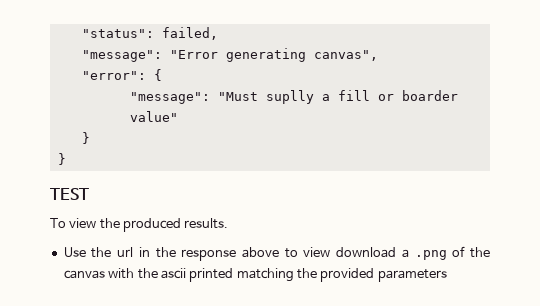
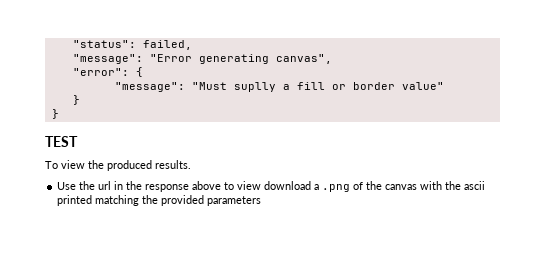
[401,90,458,101] boarder -> [352,82,395,90] border

